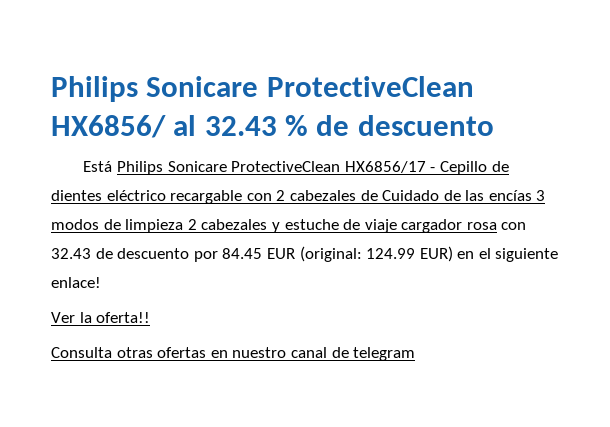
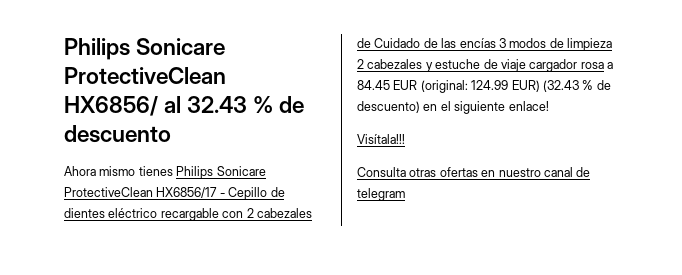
[83,161,113,172] Está -> [64,166,173,176] Ahora mismo tienes
[501,222,527,230] [51,248,218,262] con 32.43 de descuento por -> [607,62,613,69] a
(453, 254) none -> [542,80,611,92] [357,101,420,113] (32.43 % de descuento)
[51,312,151,323] Ver la oferta!! -> [357,134,405,144] Visítala!!!

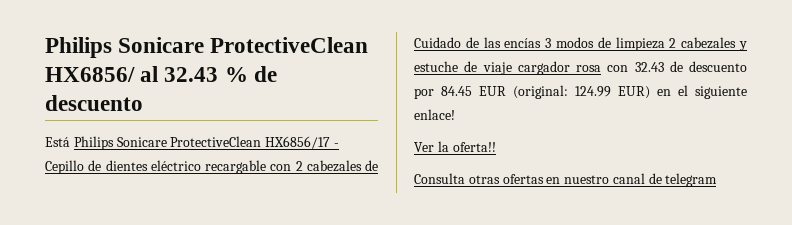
[64,166,173,176] Ahora mismo tienes -> [45,137,70,147] Está
[607,62,613,69] a -> [607,61,747,72] [414,88,434,99] con 32.43 de descuento por
[542,80,611,92] [357,101,420,113] (32.43 % de descuento) -> (650, 92) none
[357,134,405,144] Visítala!!! -> [414,141,496,152] Ver la oferta!!

